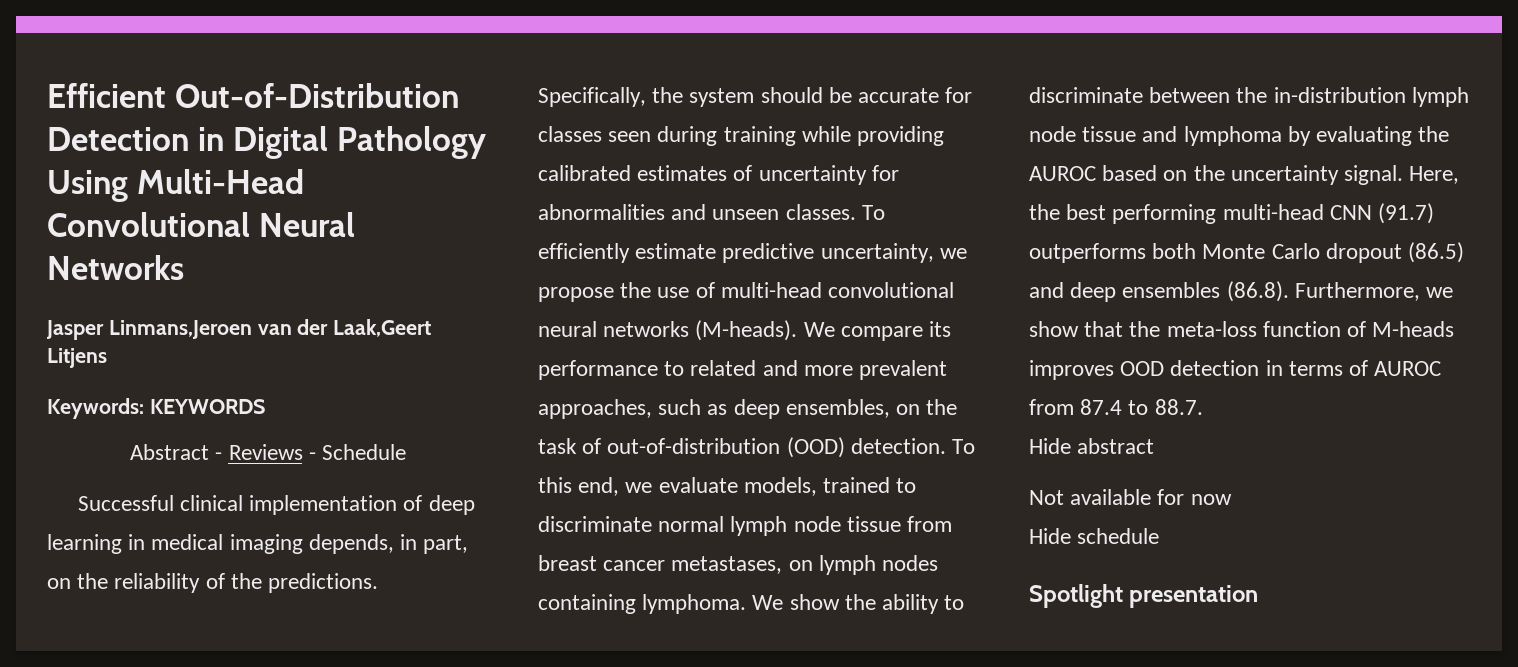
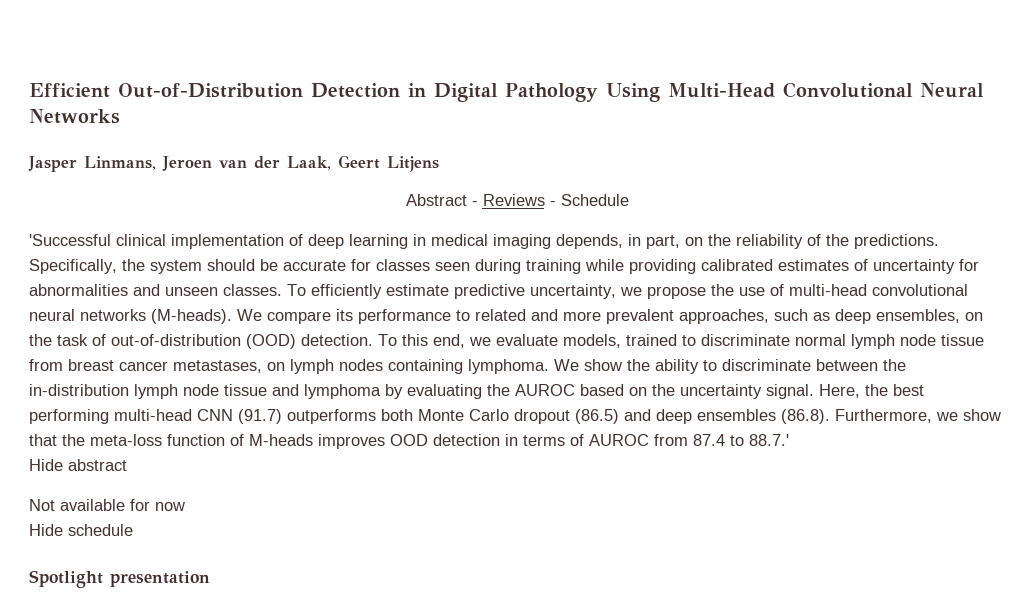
[108,319,432,339] Linmans,Jeroen van der Laak,Geert -> [84,155,380,171] Linmans, Jeroen van der Laak, Geert
[47,398,265,419] // Keywords: KEYWORDS -> (439, 164) none
[77,495,174,511] Successful -> [29,234,111,246] 'Successful
[1154,399,1203,415] 88.7. -> [749,434,789,446] 88.7.'

